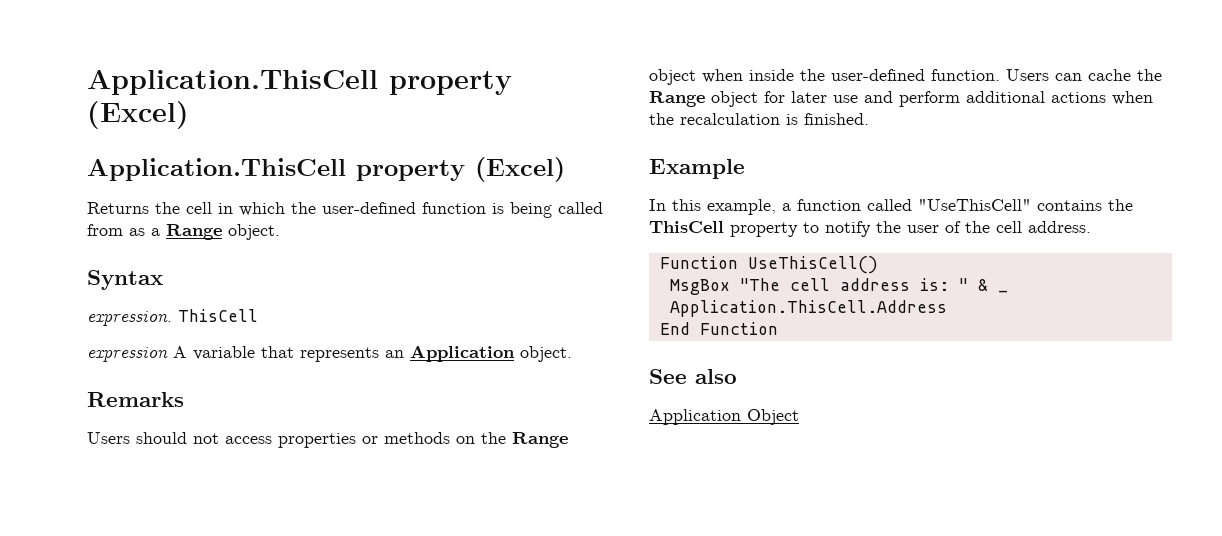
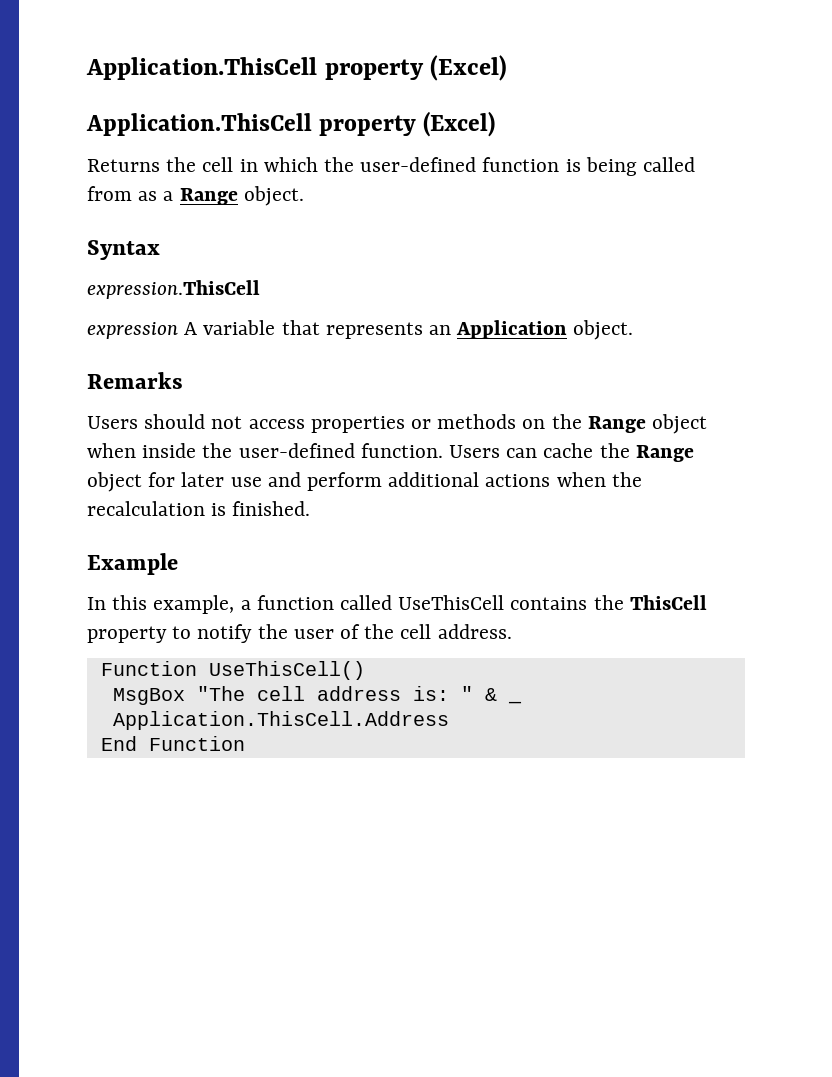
[87,309,258,326] expression. ThisCell -> [87,280,260,299] expression.ThisCell
[918,199,1031,211] "UseThisCell" -> [398,595,505,610] UseThisCell
[649,369,737,384] [649,409,799,425] // See also // Application Object -> (245, 743) none

